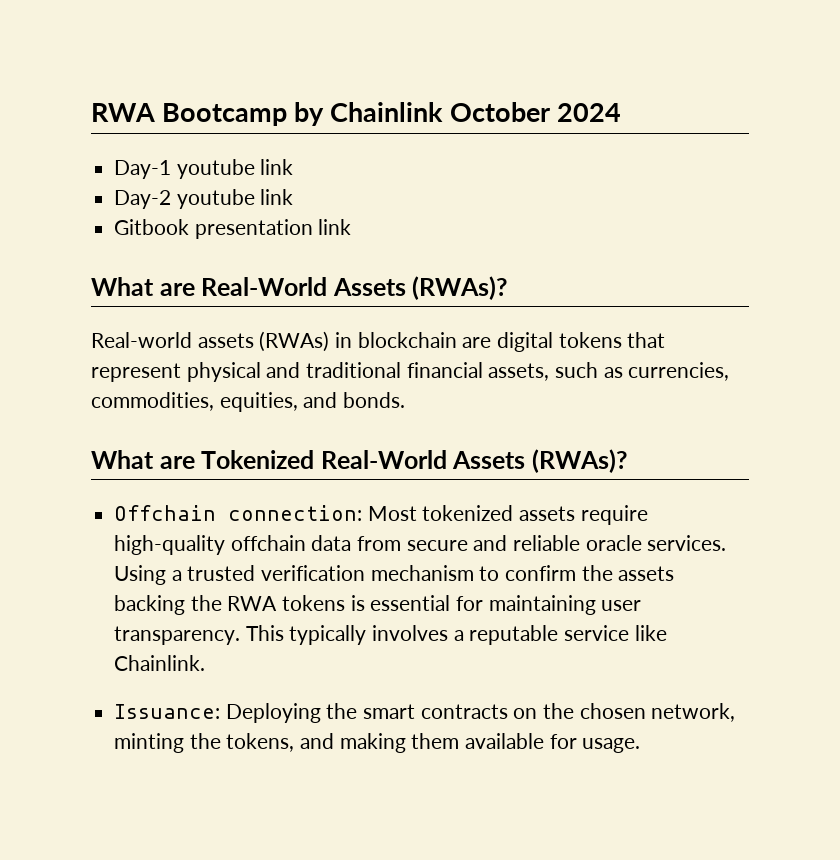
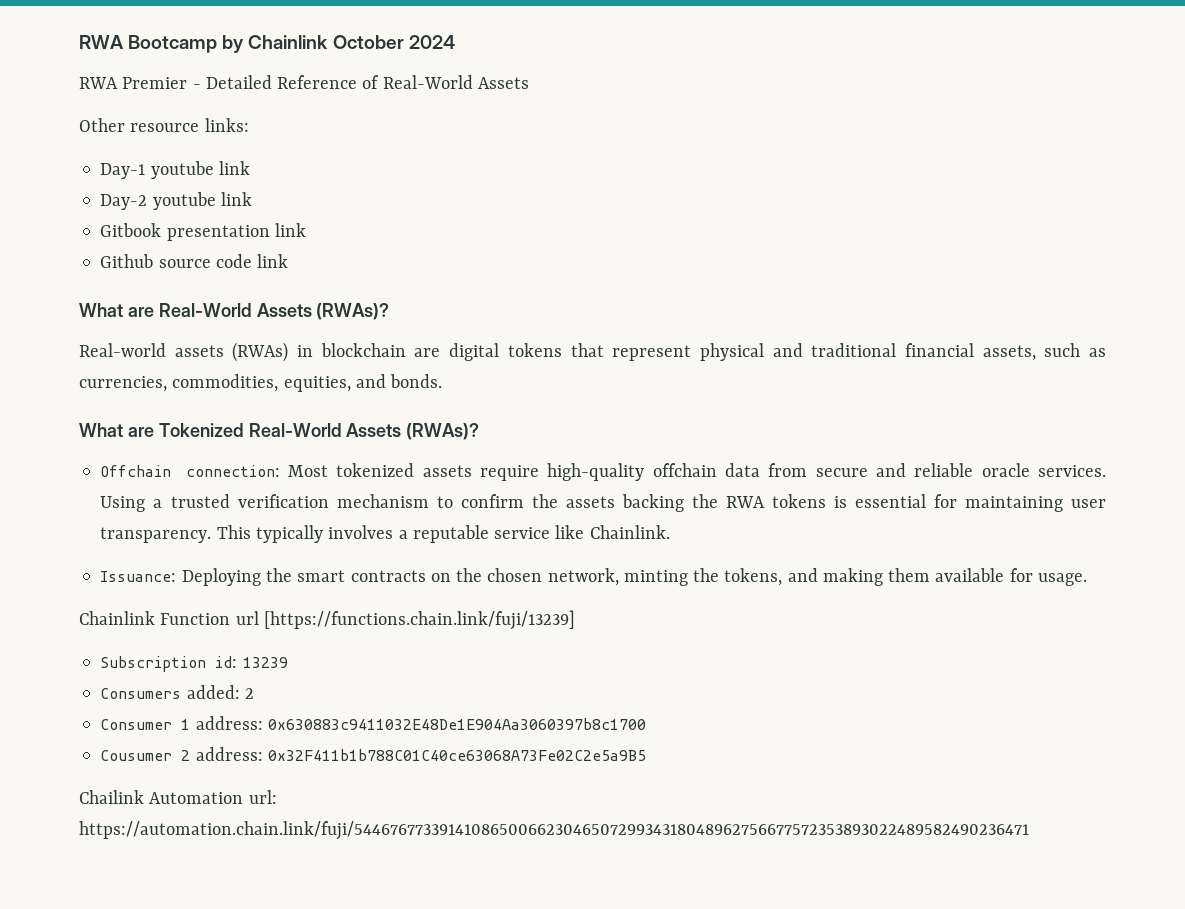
(621, 112) none -> [79,75,529,89] [79,118,249,132] // RWA Premier - Detailed Reference of Real-World Assets // Other resource links:
(352, 227) none -> [100,254,289,268] // Github source code link
(641, 745) none -> [79,610,575,630] [100,656,288,672] [100,685,254,699] [100,716,646,730] [100,747,646,761] [79,790,277,804] [79,821,1029,840] // Chainlink Function url [https://functions.chain.link/fuji/13239] // Subscription id: 13239 // Consumers added: 2 // Consumer 1 address: 0x630883c9411032E48De1E904Aa3060397b8c1700 // Cousumer 2 address: 0x32F411b1b788C01C40ce63068A73Fe02C2e5a9B5 // Chailink Automation url: https://automation.chain.link/fuji/54467677339141086500662304650729934318048962756677572353893022489582490236471

